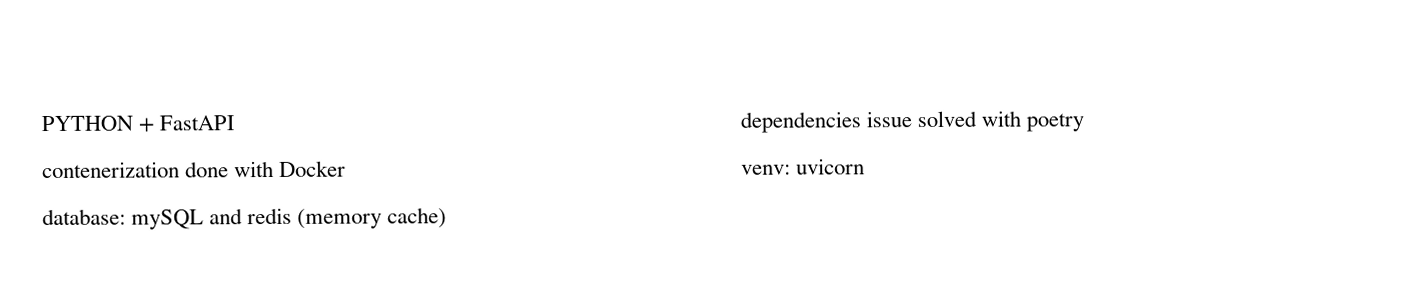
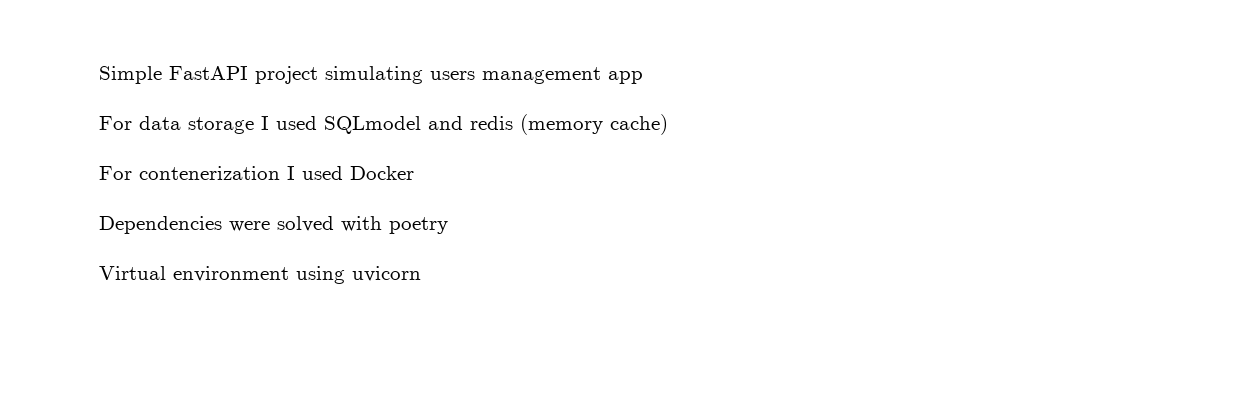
[41,115,155,132] PYTHON + -> [99,66,162,84] Simple
[42,160,347,179] [42,207,448,230] [740,111,913,133] // contenerization done with Docker // database: mySQL and redis (memory cache) // dependencies issue -> [255,66,643,84] [99,114,668,135] [99,166,414,180] [99,216,270,234] project simulating users management app // For data storage I used SQLmodel and redis (memory cache) // For contenerization I used Docker // Dependencies were
[741,164,791,175] venv: -> [99,266,345,284] Virtual environment using

